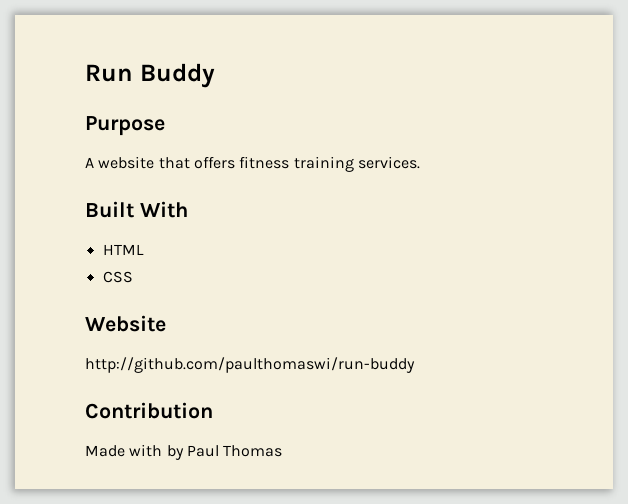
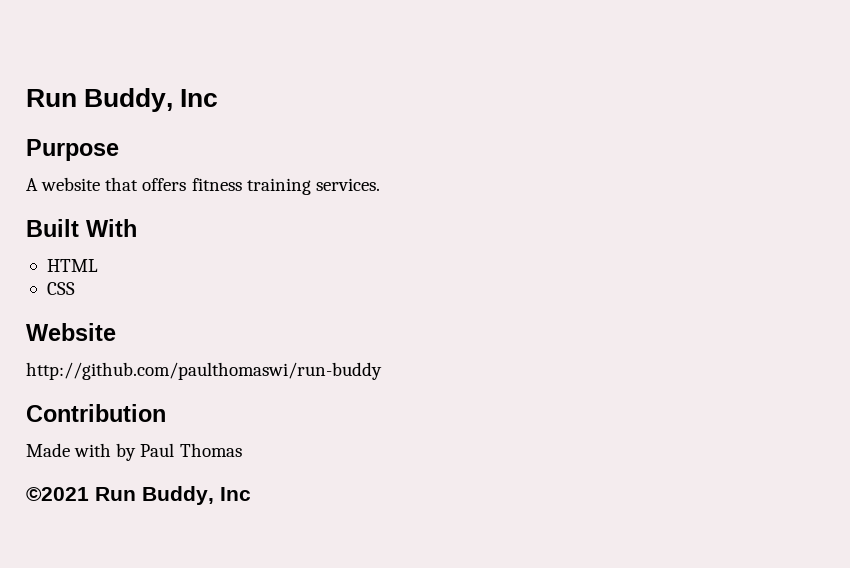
[85,63,215,88] Run Buddy -> [26,88,219,112] Run Buddy, Inc
(283, 451) none -> [26,486,251,505] // ©2021 Run Buddy, Inc

